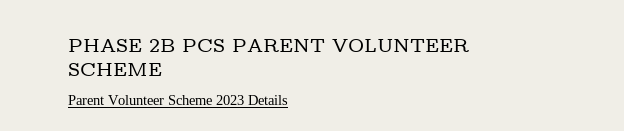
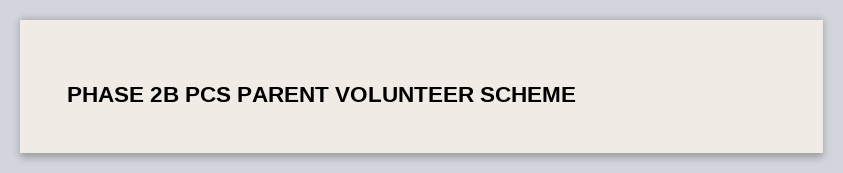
[68,95,288,105] // Parent Volunteer Scheme 2023 Details -> (577, 94) none

